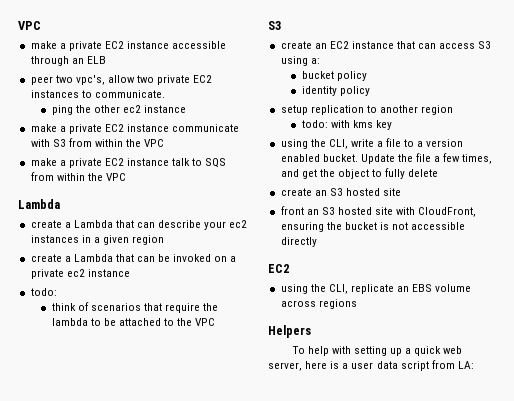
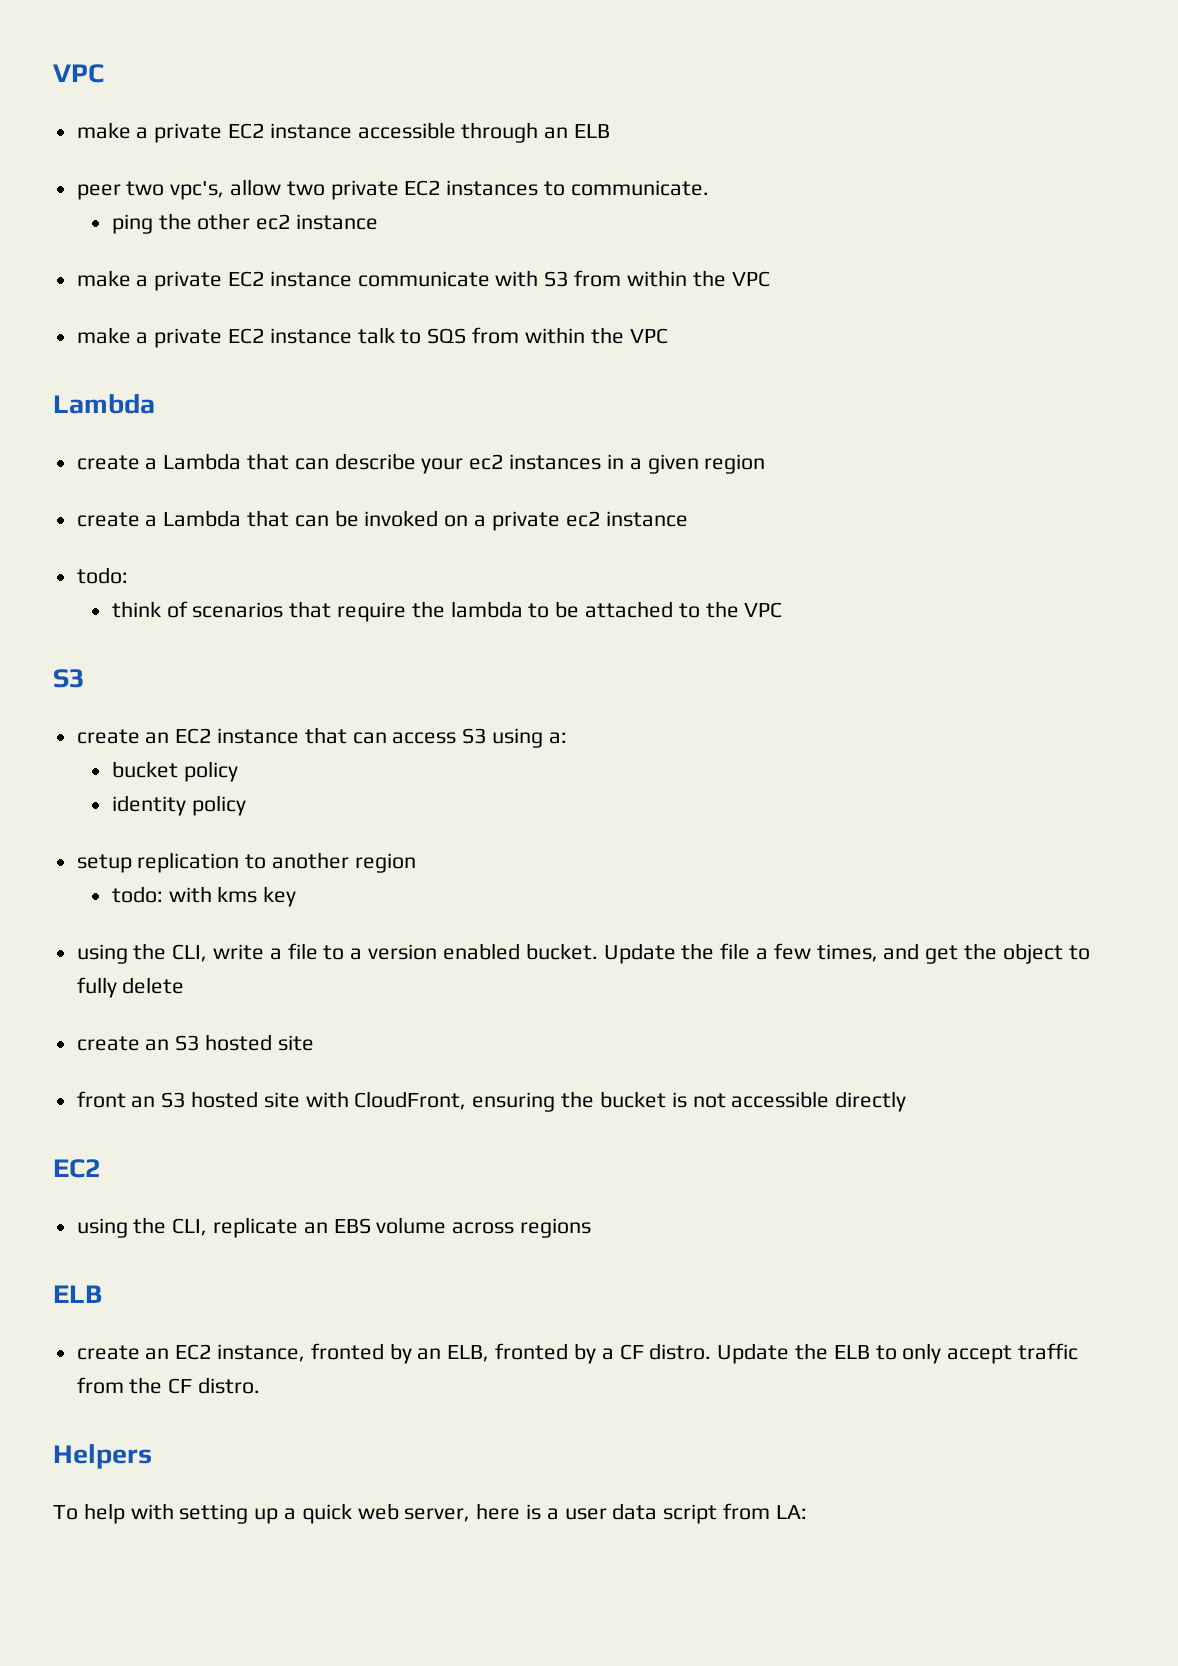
(357, 304) none -> [53,1285,102,1303] [76,1343,1078,1364] [76,1377,261,1394] // ELB // create an EC2 instance, fronted by an ELB, fronted by a CF distro. Update the ELB to only accept traffic from the CF distro.

